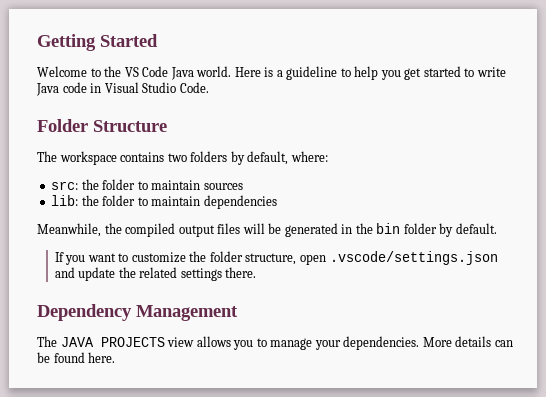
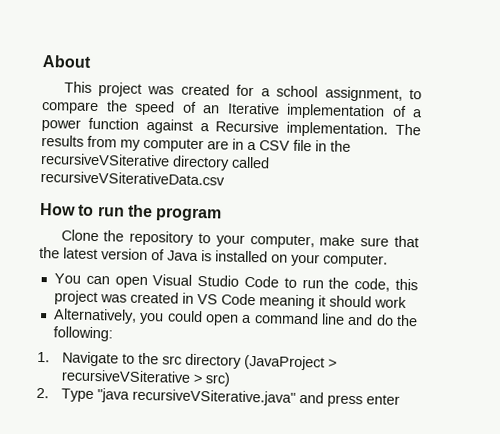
[37,34,158,51] [37,66,506,80] [36,82,209,96] [37,119,167,132] [37,151,328,165] [51,179,243,190] [51,195,277,209] [37,223,497,237] [54,251,498,265] [54,267,257,281] [37,304,238,321] [37,336,513,350] [37,352,116,363] Getting Started // Welcome to the VS Code Java world. Here is a guideline to help you get started to write Java code in Visual Studio Code. // Folder Structure // The workspace contains two folders by default, where: // src: the folder to maintain sources // lib: the folder to maintain dependencies // Meanwhile, the compiled output files will be generated in the bin folder by default. // If you want to customize the folder structure, open .vscode/settings.json and update the related settings there. // Dependency Management // The JAVA PROJECTS view allows you to manage your dependencies. More details can be found here. -> [42,54,92,68] [63,81,422,102] [41,100,423,120] [41,117,422,138] [41,134,351,153] [40,152,270,171] [40,170,225,186] [40,202,223,222] [60,229,419,249] [39,246,388,268] [53,273,419,292] [53,290,407,310] [52,308,419,327] [52,326,113,342] [37,351,338,371] [61,369,232,387] [36,387,401,408] About // This project was created for a school assignment, to compare the speed of an Iterative implementation of a power function against a Recursive implementation. The results from my computer are in a CSV file in the recursiveVSiterative directory called recursiveVSiterativeData.csv // How to run the program // Clone the repository to your computer, make sure that the latest version of Java is installed on your computer. // You can open Visual Studio Code to run the code, this project was created in VS Code meaning it should work // Alternatively, you could open a command line and do the following: // 1. Navigate to the src directory (JavaProject > recursiveVSiterative > src) // 2. Type "java recursiveVSiterative.java" and press enter

